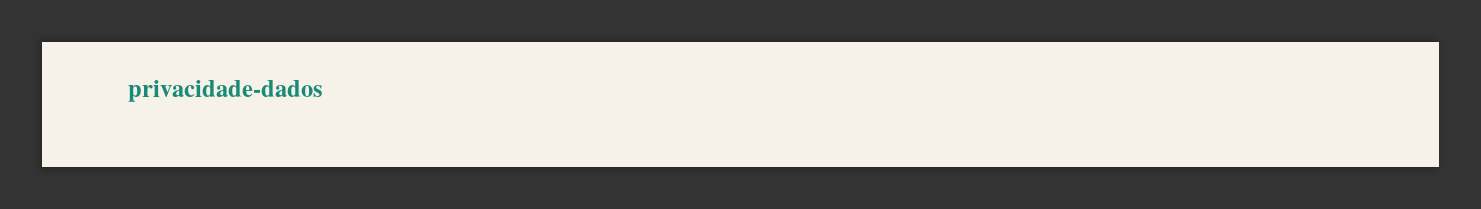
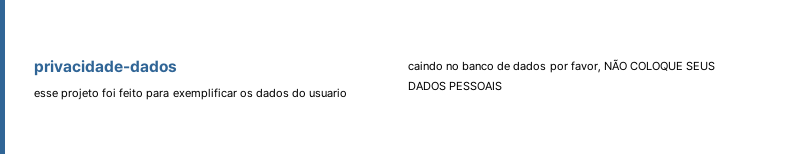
(323, 91) none -> [34,88,347,100] [408,59,715,73] [408,81,503,91] // esse projeto foi feito para exemplificar os dados do usuario caindo no banco de dados por favor, NÃO COLOQUE SEUS DADOS PESSOAIS

